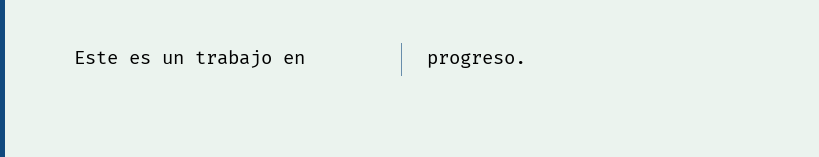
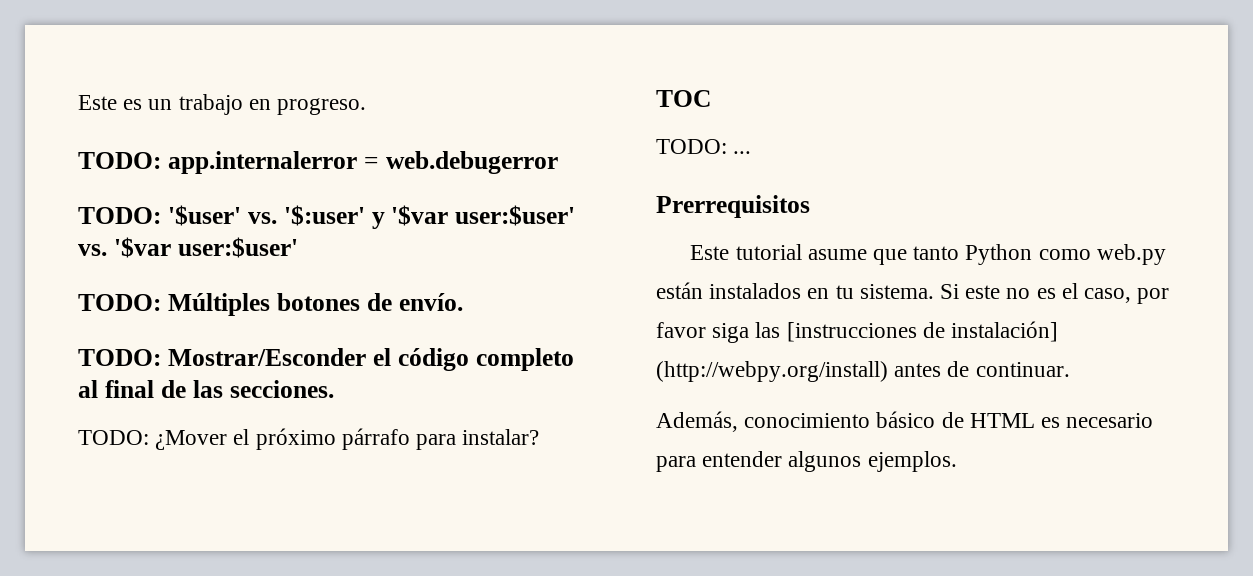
(526, 60) none -> [78,151,558,174] [78,205,576,229] [78,237,298,258] [78,293,463,316] [78,348,574,371] [78,380,334,398] [78,428,540,450] [656,90,711,107] [656,139,752,154] [656,195,810,218] [690,244,1166,265] [656,282,1170,304] [656,321,1059,343] [656,361,1070,382] [656,411,1154,432] [656,451,957,472] // TODO: app.internalerror = web.debugerror // TODO: '$user' vs. '$:user' y '$var user:$user' vs. '$var user:$user' // TODO: Múltiples botones de envío. // TODO: Mostrar/Esconder el código completo al final de las secciones. // TODO: ¿Mover el próximo párrafo para instalar? // TOC // TODO: ... // Prerrequisitos // Este tutorial asume que tanto Python como web.py están instalados en tu sistema. Si este no es el caso, por favor siga las [instrucciones de instalación] (http://webpy.org/install) antes de continuar. // Además, conocimiento básico de HTML es necesario para entender algunos ejemplos.

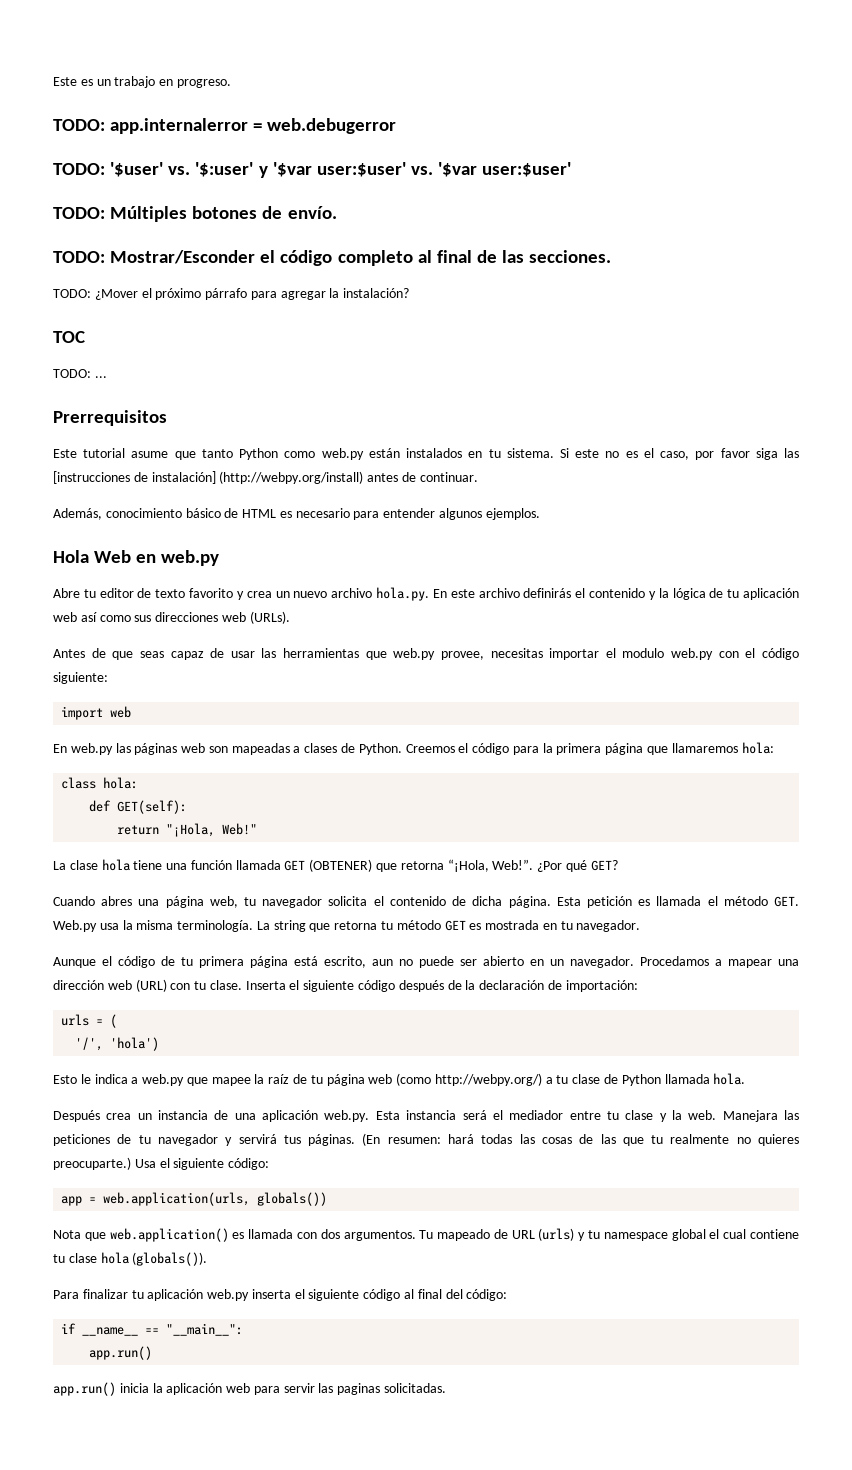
[462,429,540,445] instalar? -> [280,288,410,300] agregar la instalación?
(957, 461) none -> [53,550,220,566] [53,587,800,601] [53,611,290,624] [53,648,800,660] [53,672,108,684] [61,706,132,720] [53,742,774,755] [61,777,139,789] [89,800,188,814] [117,823,258,837] [53,859,618,872] [53,896,800,908] [53,920,641,932] [53,956,799,968] [53,979,638,992] [61,1014,118,1028] [75,1037,160,1051] [53,1073,746,1086] [53,1110,800,1122] [53,1133,799,1146] [53,1157,270,1170] [61,1192,328,1206] [53,1228,799,1242] [53,1252,208,1266] [53,1289,508,1301] [61,1323,244,1336] [89,1346,153,1360] [53,1382,447,1396] // Hola Web en web.py // Abre tu editor de texto favorito y crea un nuevo archivo hola.py. En este archivo definirás el contenido y la lógica de tu aplicación web así como sus direcciones web (URLs). // Antes de que seas capaz de usar las herramientas que web.py provee, necesitas importar el modulo web.py con el código siguiente: // import web // En web.py las páginas web son mapeadas a clases de Python. Creemos el código para la primera página que llamaremos hola: // class hola: // def GET(self): // return "¡Hola, Web!" // La clase hola tiene una función llamada GET (OBTENER) que retorna “¡Hola, Web!”. ¿Por qué GET? // Cuando abres una página web, tu navegador solicita el contenido de dicha página. Esta petición es llamada el método GET. Web.py usa la misma terminología. La string que retorna tu método GET es mostrada en tu navegador. // Aunque el código de tu primera página está escrito, aun no puede ser abierto en un navegador. Procedamos a mapear una dirección web (URL) con tu clase. Inserta el siguiente código después de la declaración de importación: // urls = ( // '/', 'hola') // Esto le indica a web.py que mapee la raíz de tu página web (como http://webpy.org/) a tu clase de Python llamada hola. // Después crea un instancia de una aplicación web.py. Esta instancia será el mediador entre tu clase y la web. Manejara las peticiones de tu navegador y servirá tus páginas. (En resumen: hará todas las cosas de las que tu realmente no quieres preocuparte.) Usa el siguiente código: // app = web.application(urls, globals()) // Nota que web.application() es llamada con dos argumentos. Tu mapeado de URL (urls) y tu namespace global el cual contiene tu clase hola (globals()). // Para finalizar tu aplicación web.py inserta el siguiente código al final del código: // if __name__ == "__main__": // app.run() // app.run() inicia la aplicación web para servir las paginas solicitadas.

